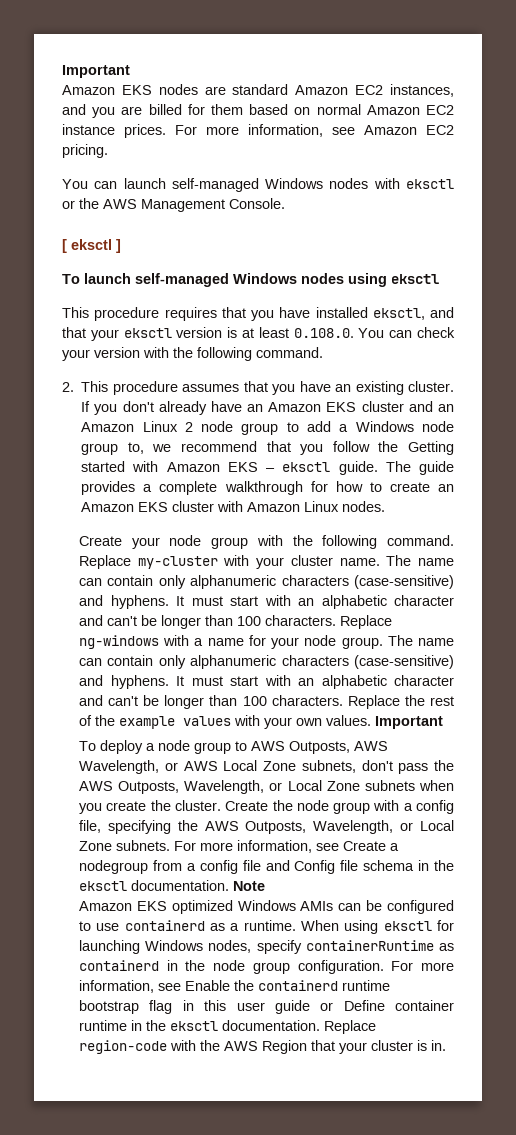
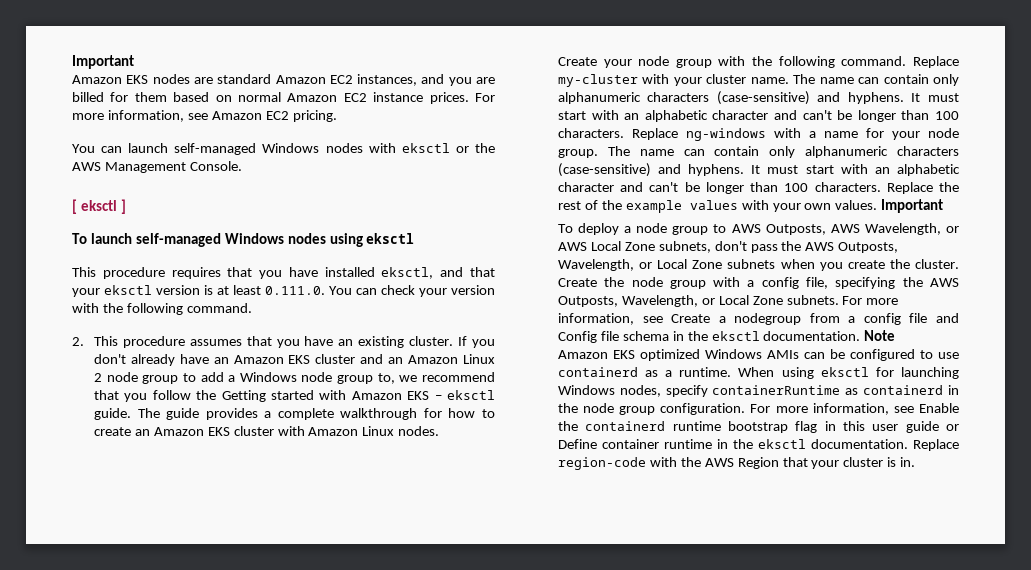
[293,328,354,338] 0.108.0. -> [265,286,325,295] 0.111.0.

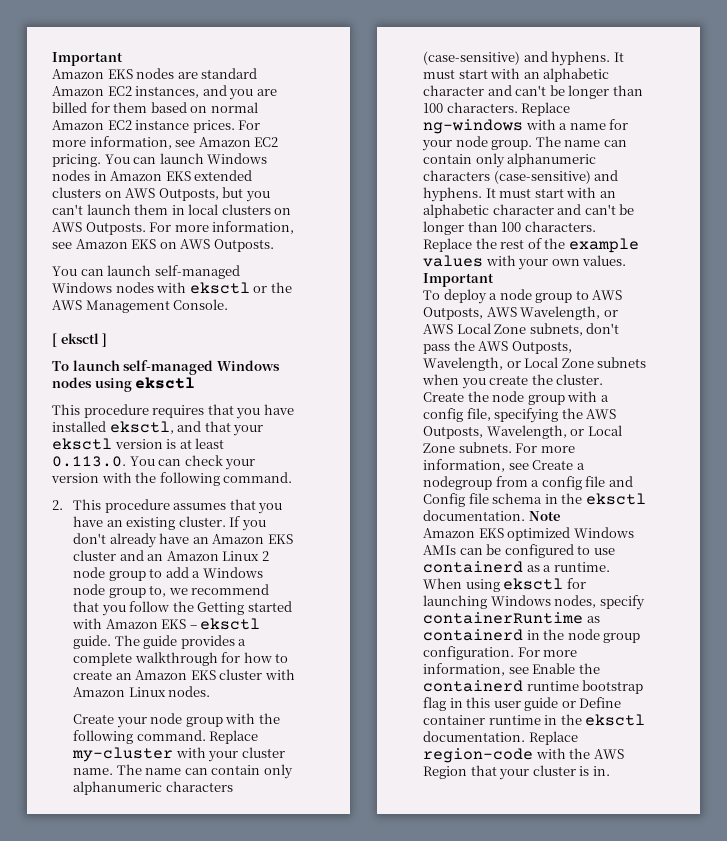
(337, 116) none -> [104,153,268,164] [52,170,253,181] [52,187,270,202] [52,204,292,215] [52,221,295,235] [52,239,274,252] You can launch Windows nodes in Amazon EKS extended clusters on AWS Outposts, but you can't launch them in local clusters on AWS Outposts. For more information, see Amazon EKS on AWS Outposts.
[265,286,325,295] 0.111.0. -> [52,456,126,467] 0.113.0.

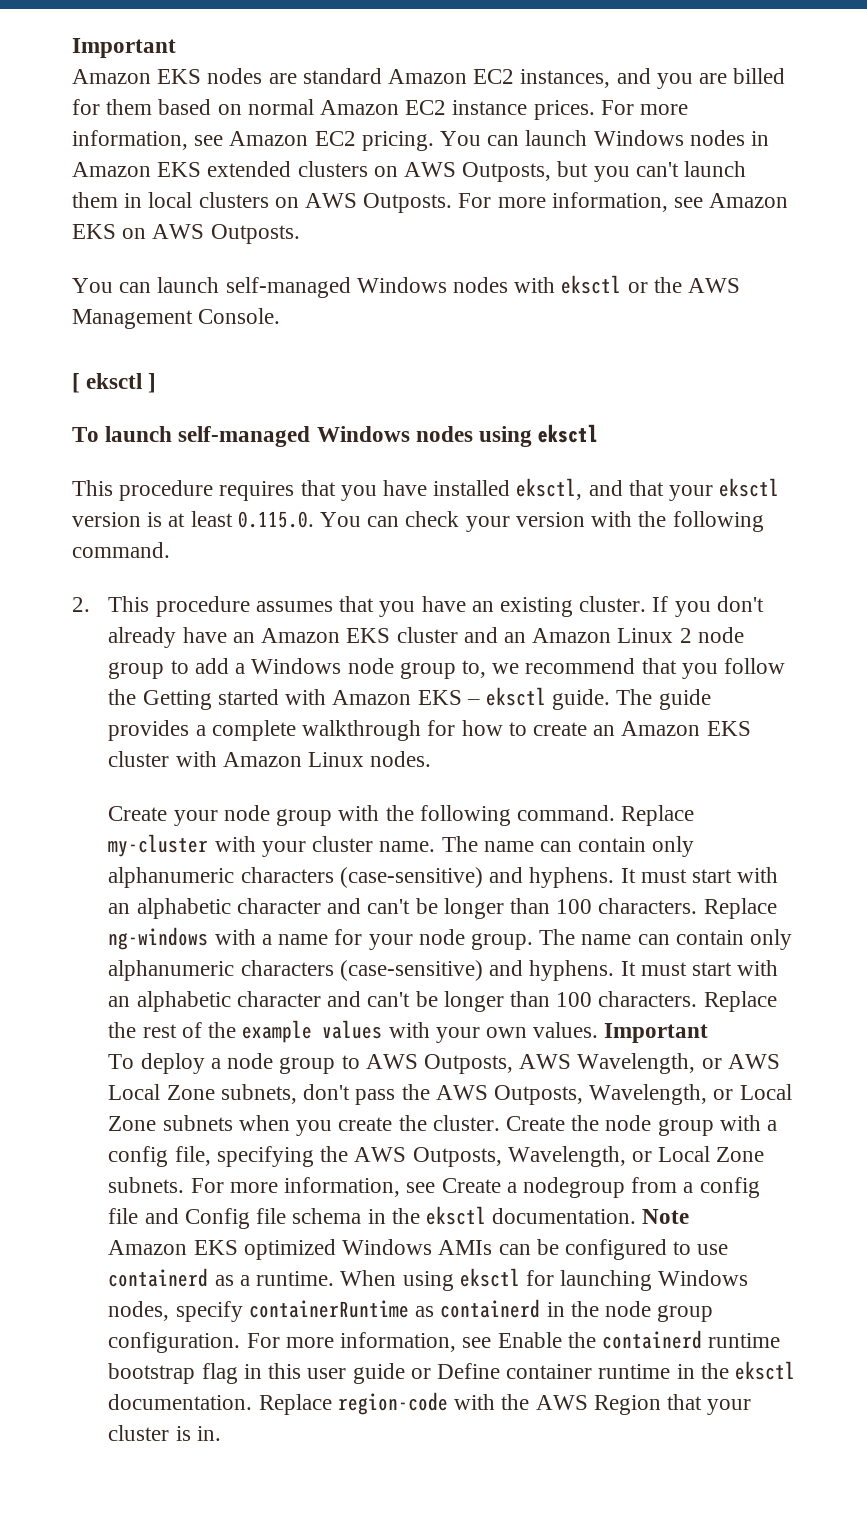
[52,456,126,467] 0.113.0. -> [237,511,314,528] 0.115.0.

